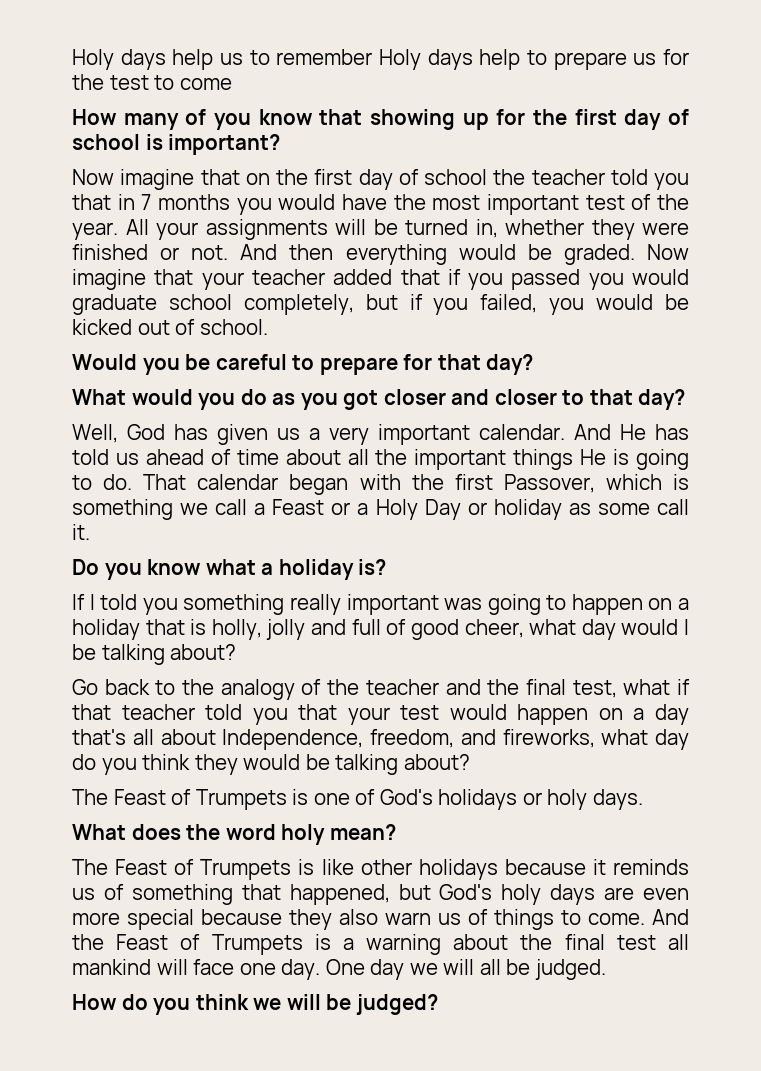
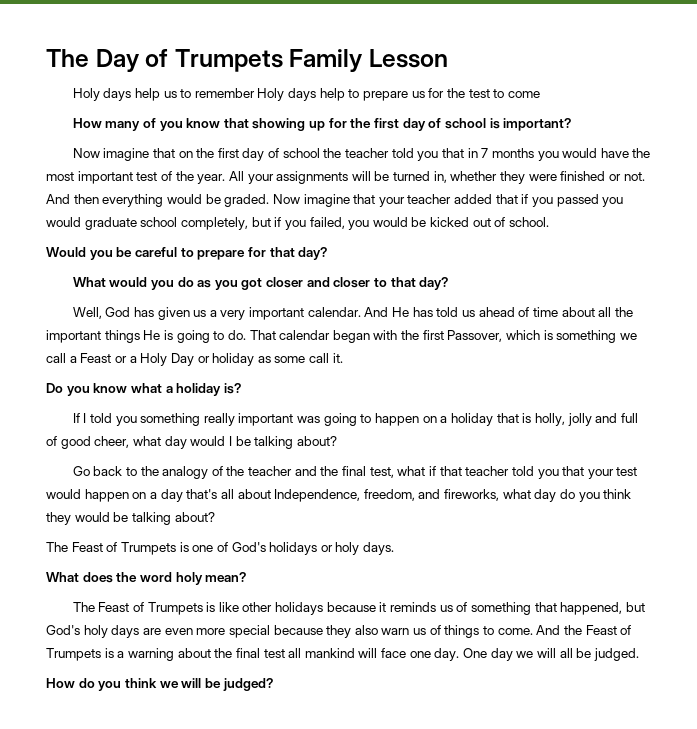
(72, 59) none -> [46,49,449,72] The Day of Trumpets Family Lesson //

